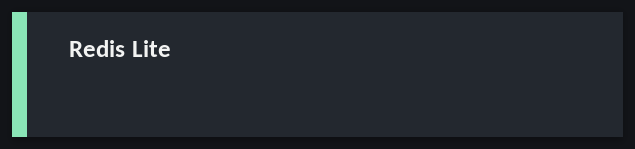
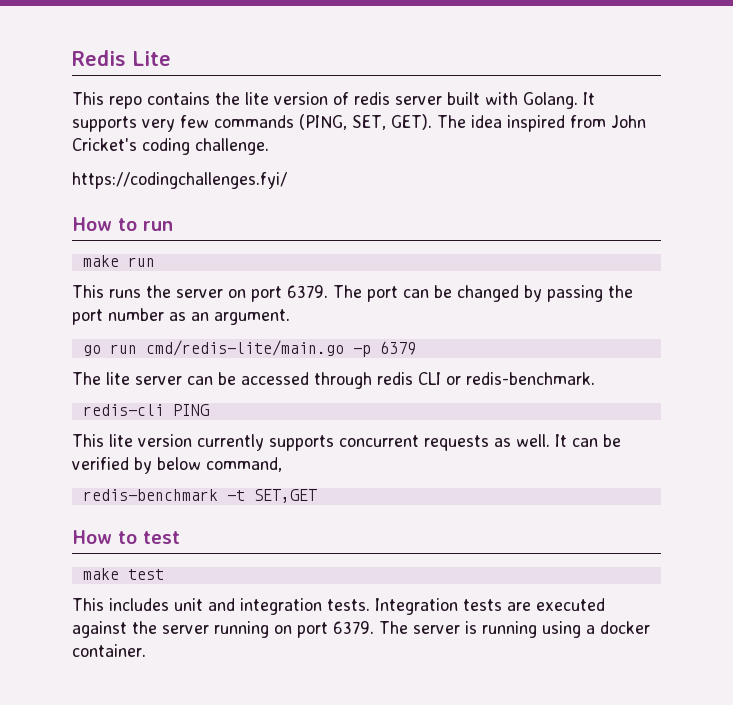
(171, 48) none -> [72,92,595,109] [72,114,646,132] [72,138,269,155] [72,172,287,189] [72,217,173,231] [82,255,155,267] [72,285,633,302] [72,308,290,325] [82,340,416,357] [72,372,595,389] [82,404,209,416] [72,434,621,451] [72,457,282,474] [82,489,317,503] [72,530,180,544] [82,568,164,580] [72,598,605,615] [72,621,650,638] [72,644,146,657] // This repo contains the lite version of redis server built with Golang. It supports very few commands (PING, SET, GET). The idea inspired from John Cricket's coding challenge. // https://codingchallenges.fyi/ // How to run // make run // This runs the server on port 6379. The port can be changed by passing the port number as an argument. // go run cmd/redis-lite/main.go -p 6379 // The lite server can be accessed through redis CLI or redis-benchmark. // redis-cli PING // This lite version currently supports concurrent requests as well. It can be verified by below command, // redis-benchmark -t SET,GET // How to test // make test // This includes unit and integration tests. Integration tests are executed against the server running on port 6379. The server is running using a docker container.

